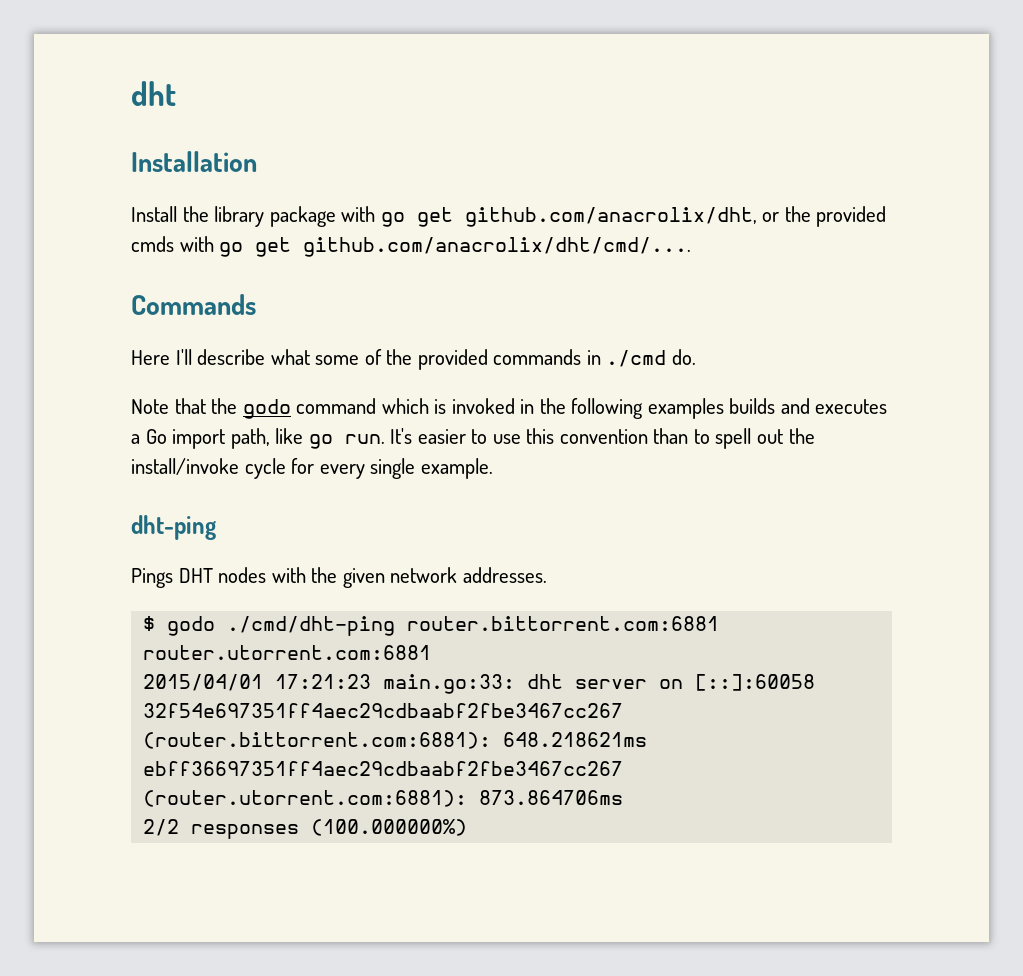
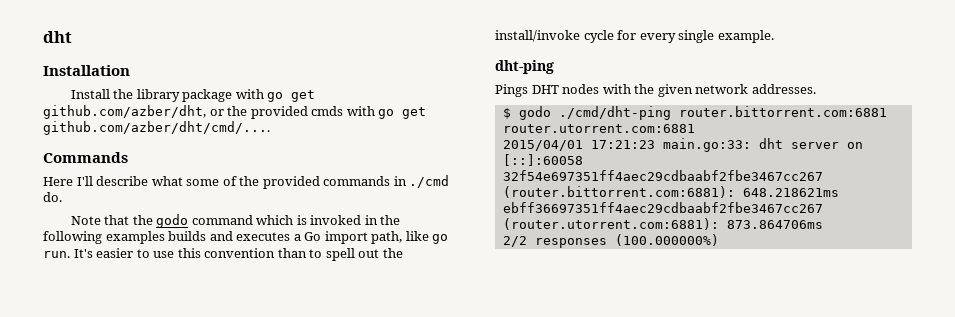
[464,207,757,227] github.com/anacrolix/dht, -> [43,105,206,119] github.com/azber/dht,
[303,237,692,257] github.com/anacrolix/dht/cmd/.... -> [43,121,270,135] github.com/azber/dht/cmd/....

